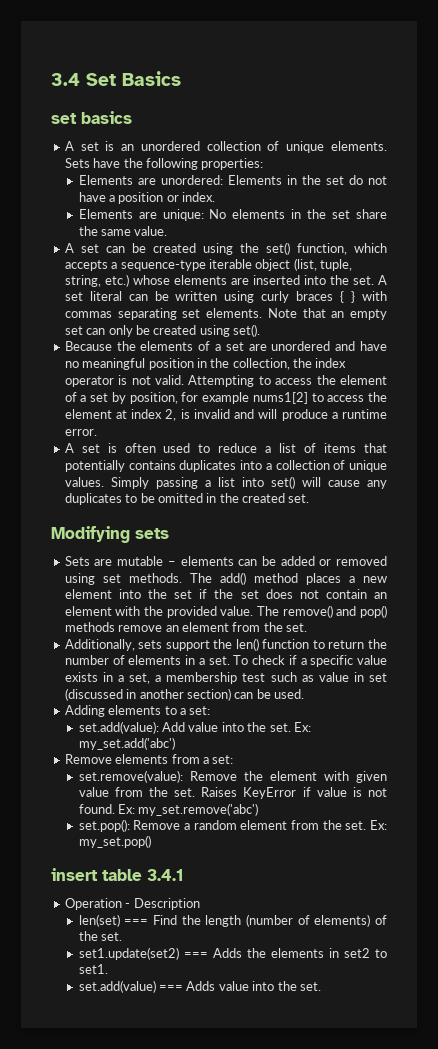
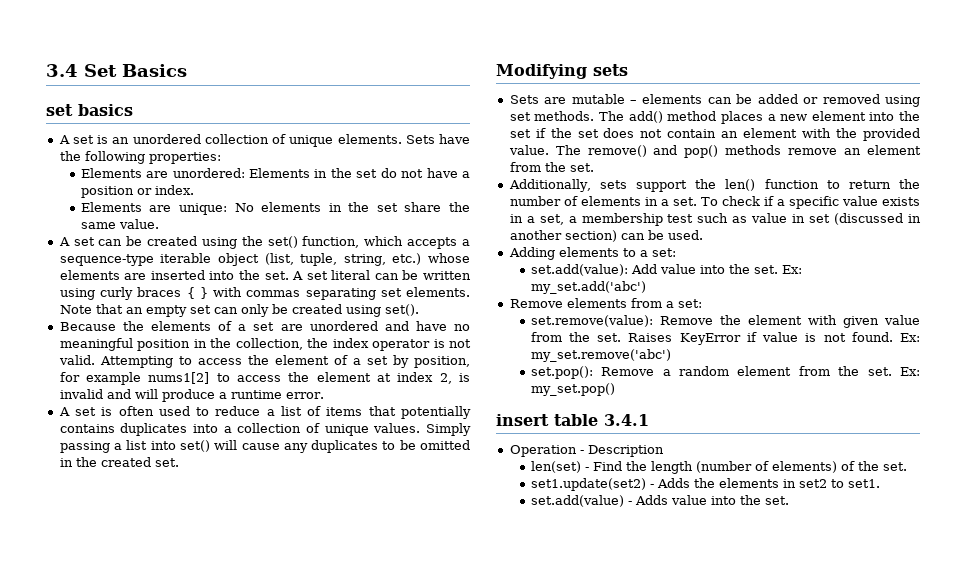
[124,919,149,925] === -> [584,467,589,471] -
[183,952,208,958] === -> [649,484,654,488] -
[159,985,184,991] === -> [627,501,632,505] -

